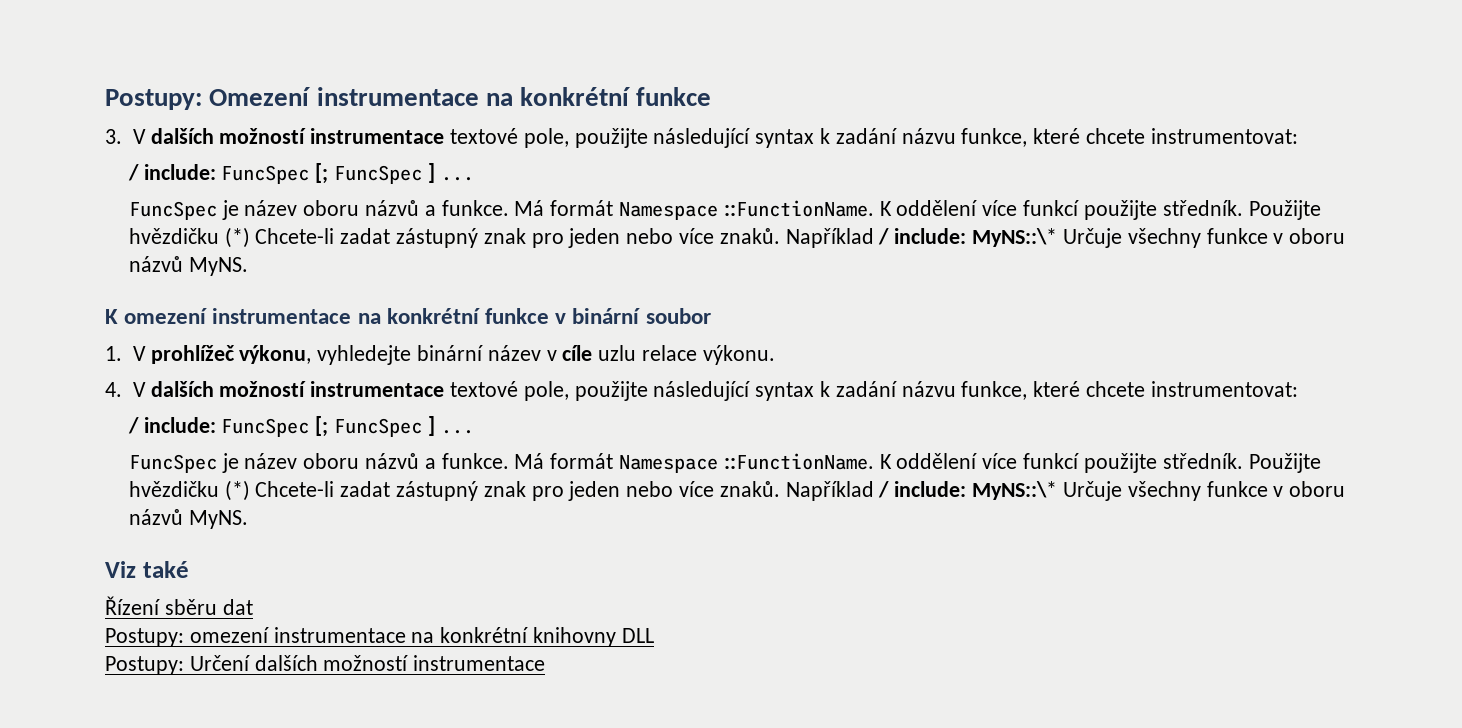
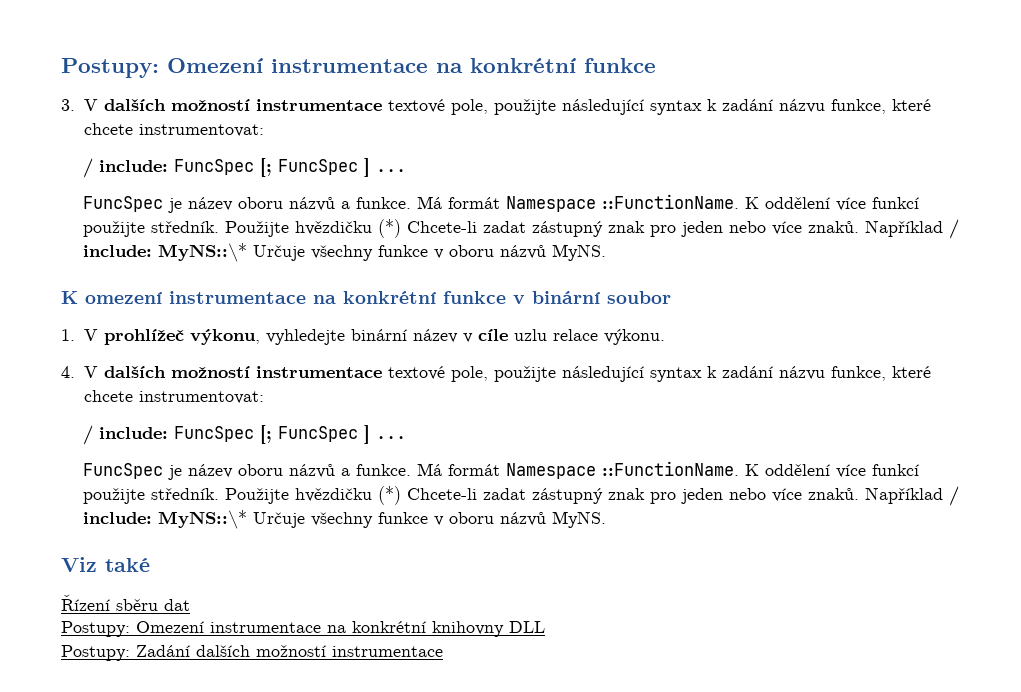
[189,627,269,643] omezení -> [136,621,204,633] Omezení
[189,655,250,671] Určení -> [136,645,190,657] Zadání

